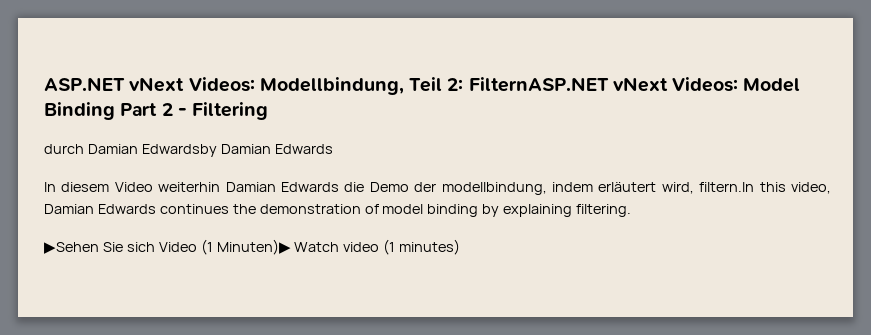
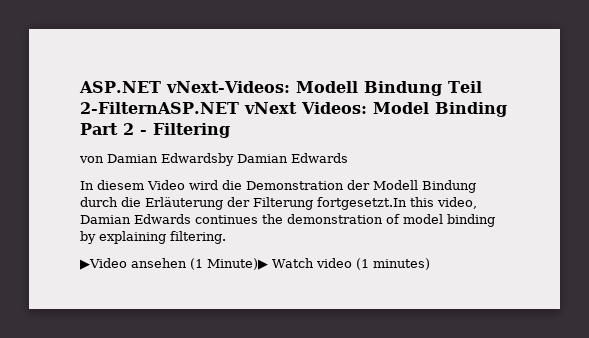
[129,77,609,95] vNext Videos: Modellbindung, Teil 2: FilternASP.NET -> [165,81,482,96] [80,102,239,114] vNext-Videos: Modell Bindung Teil 2-FilternASP.NET
[44,144,84,154] durch -> [79,156,104,163] von
[158,182,755,195] weiterhin Damian Edwards die Demo der modellbindung, indem erläutert wird, filtern.In -> [189,180,476,193] [80,197,407,210] wird die Demonstration der Modell Bindung durch die Erläuterung der Filterung fortgesetzt.In
[44,239,291,255] ▶Sehen Sie sich Video (1 Minuten)▶ -> [80,258,268,270] ▶Video ansehen (1 Minute)▶

